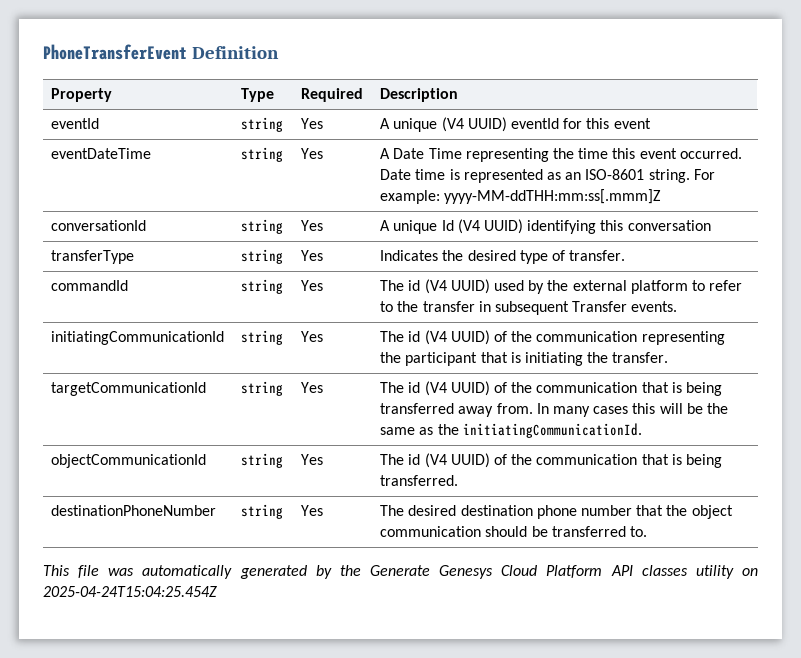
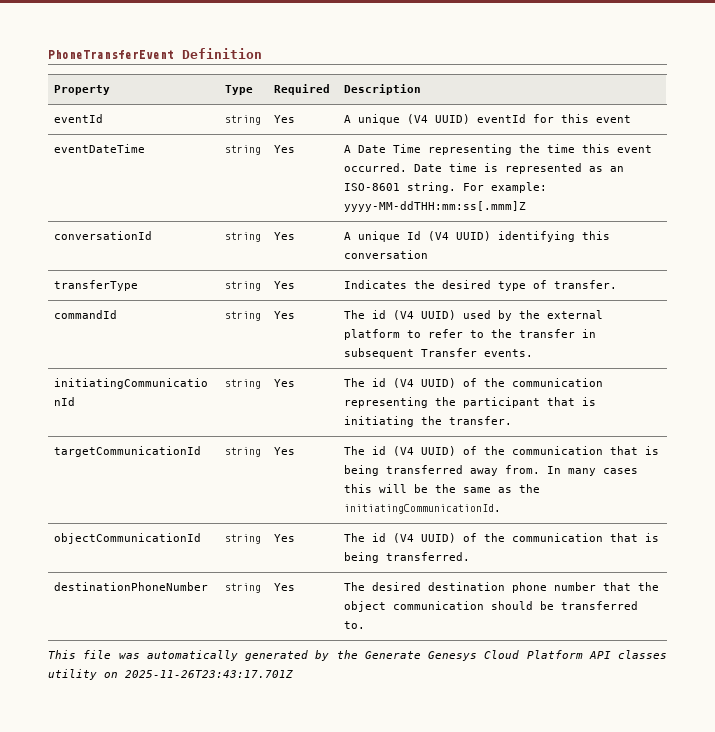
[43,586,217,597] 2025-04-24T15:04:25.454Z -> [125,670,293,678] 2025-11-26T23:43:17.701Z

